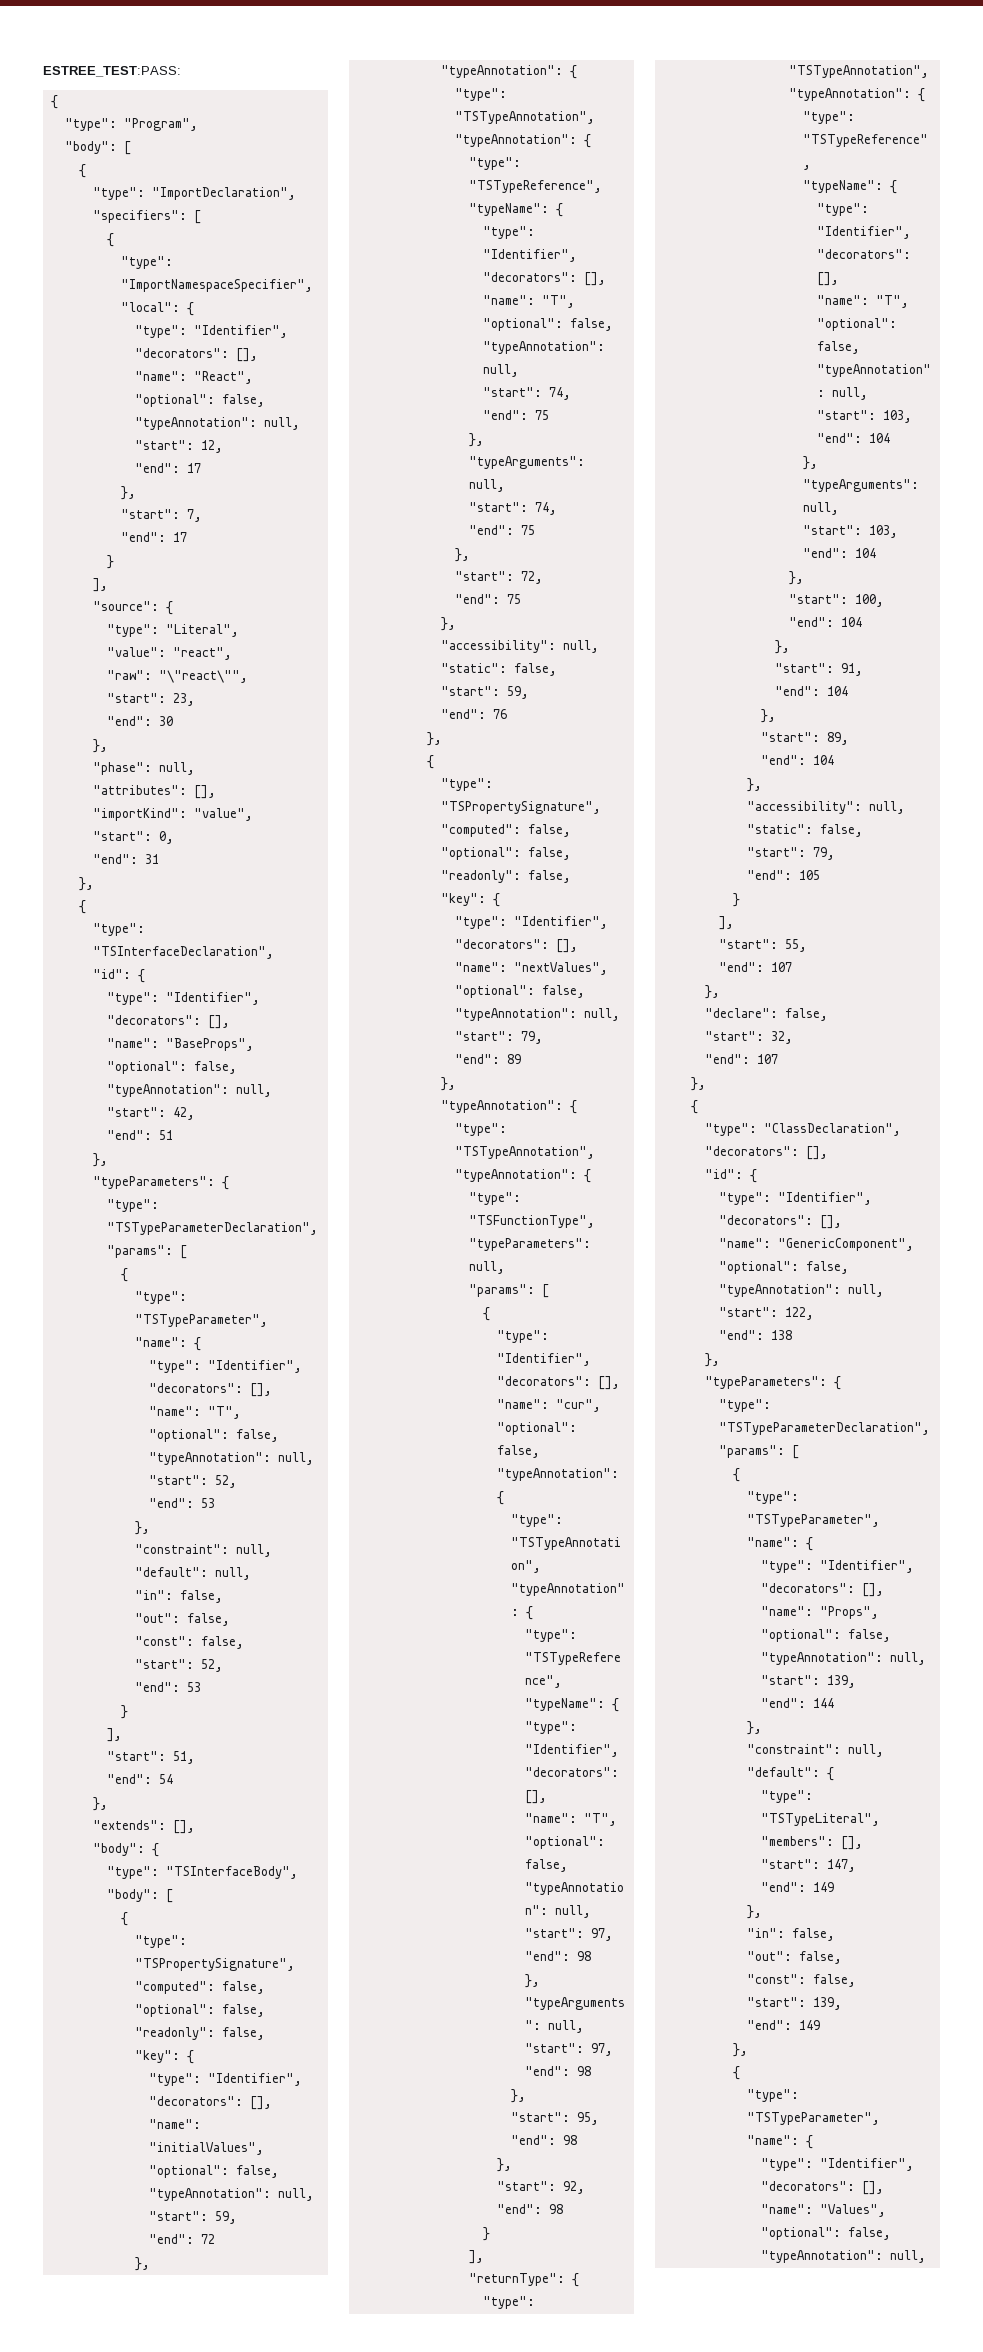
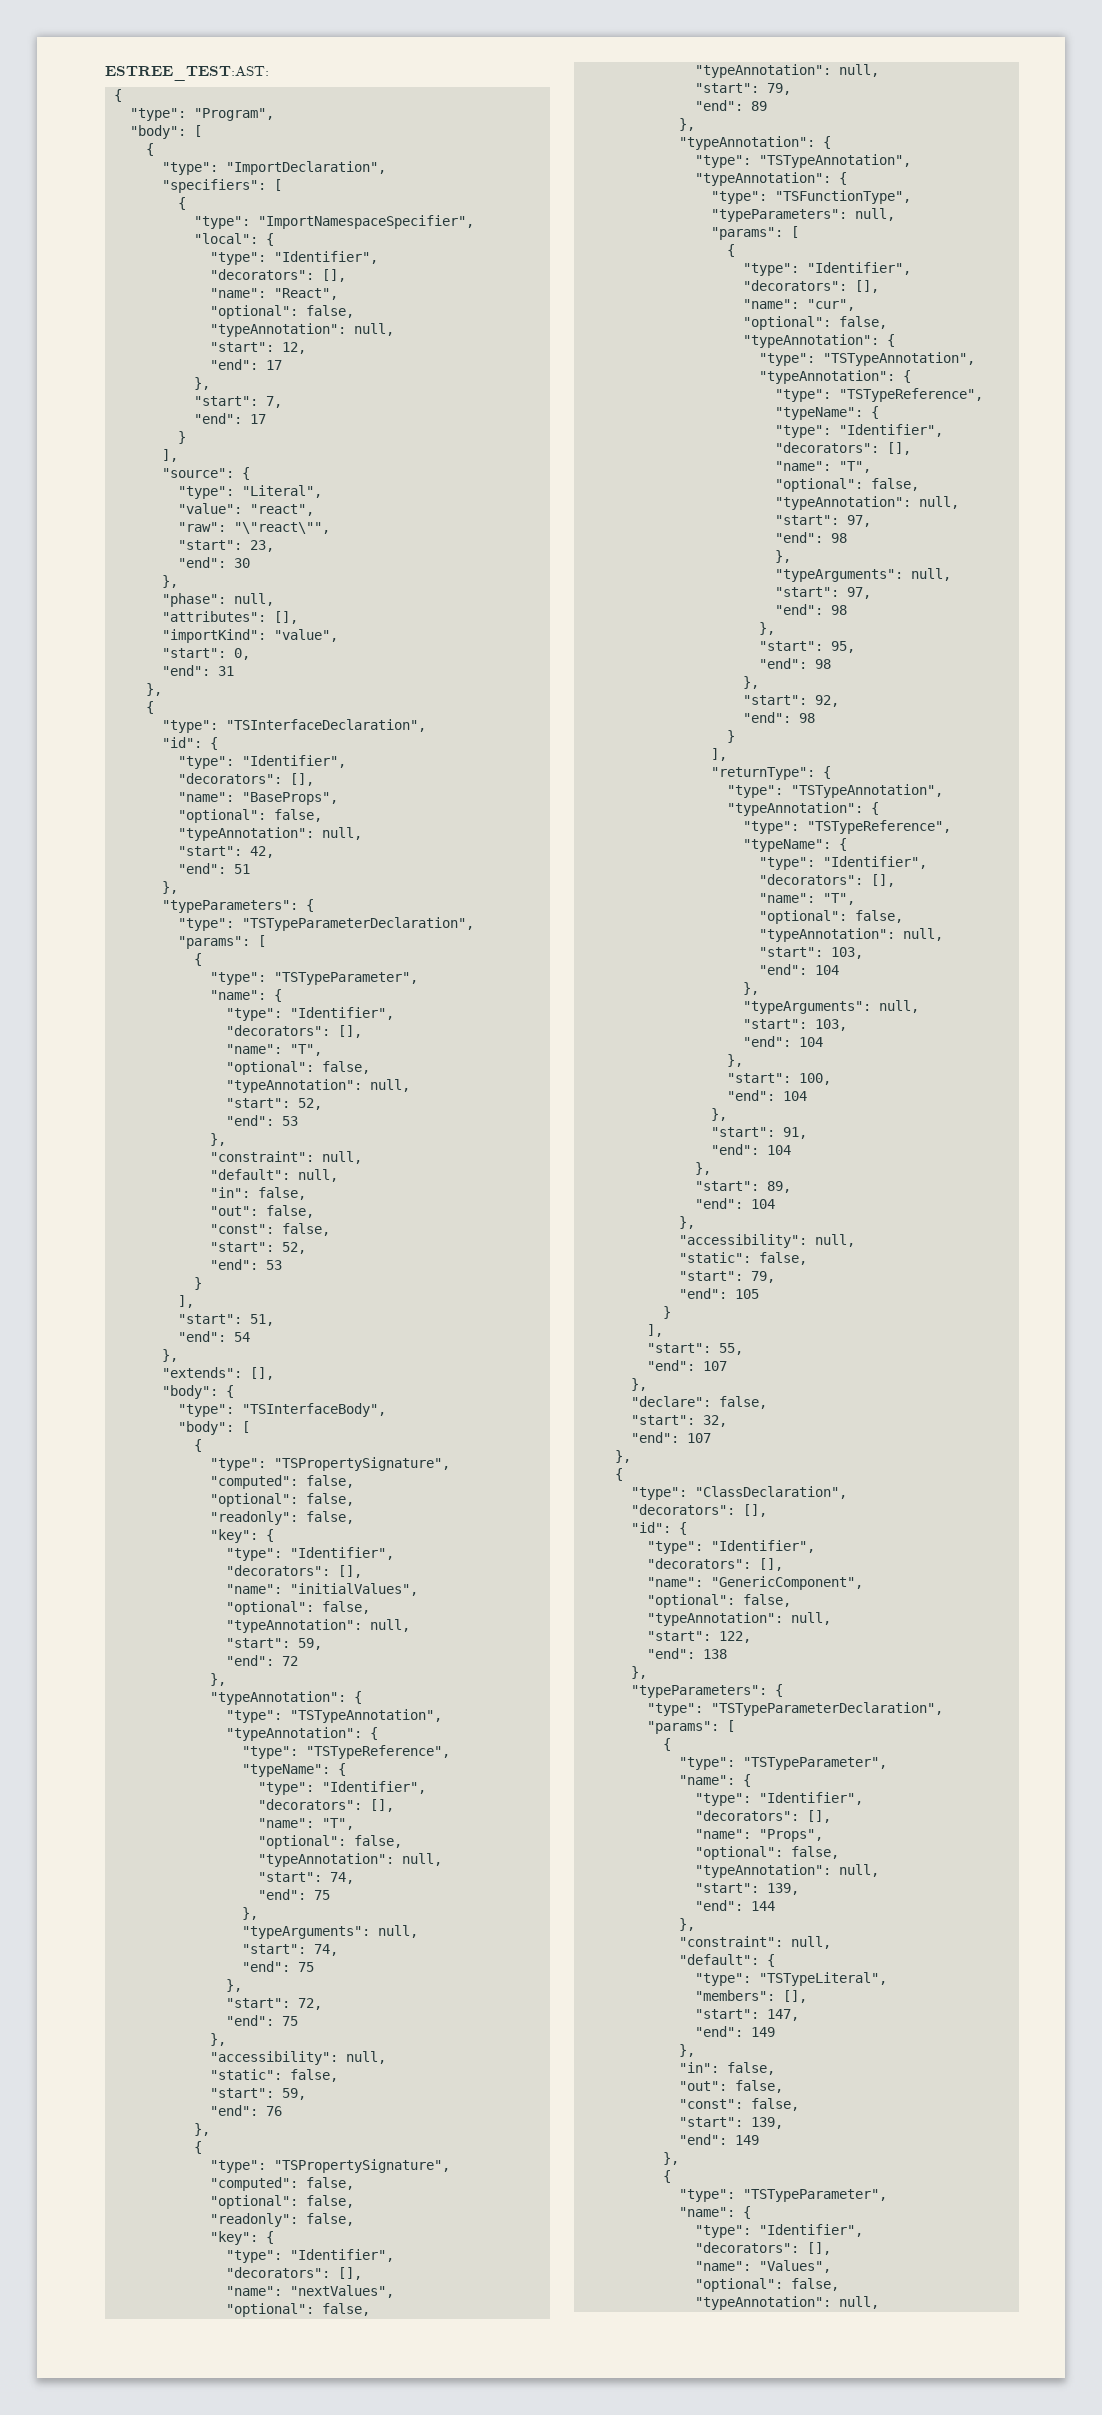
[43,66,181,77] ESTREE_TEST:PASS: -> [105,66,269,81] ESTREE_TEST:AST:

